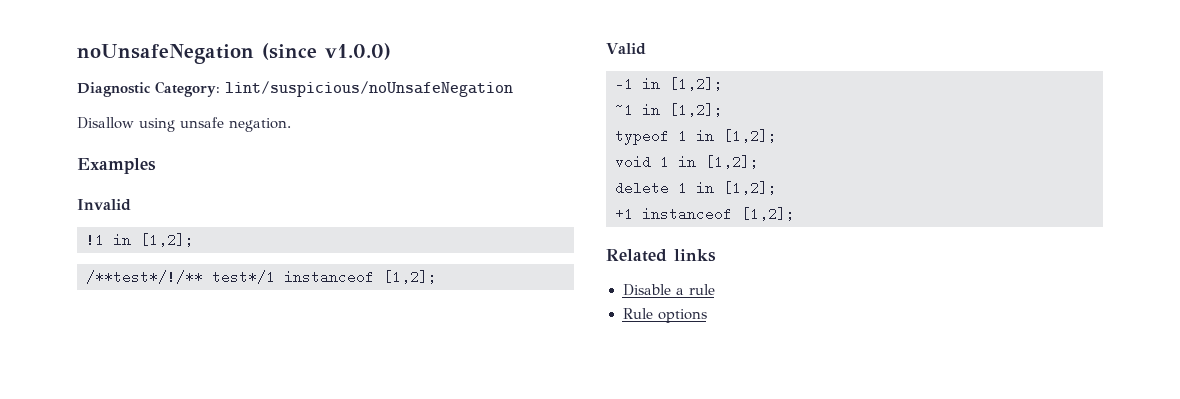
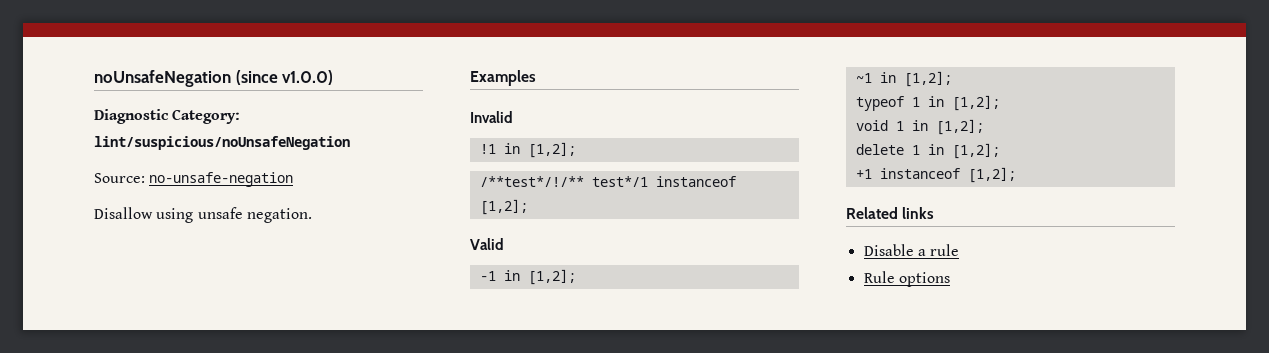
(513, 89) none -> [94,172,294,187] // Source: no-unsafe-negation

